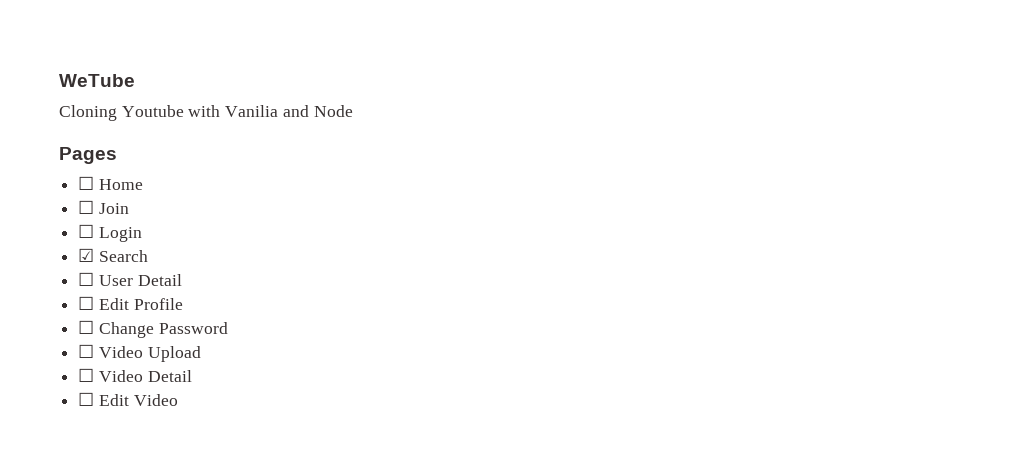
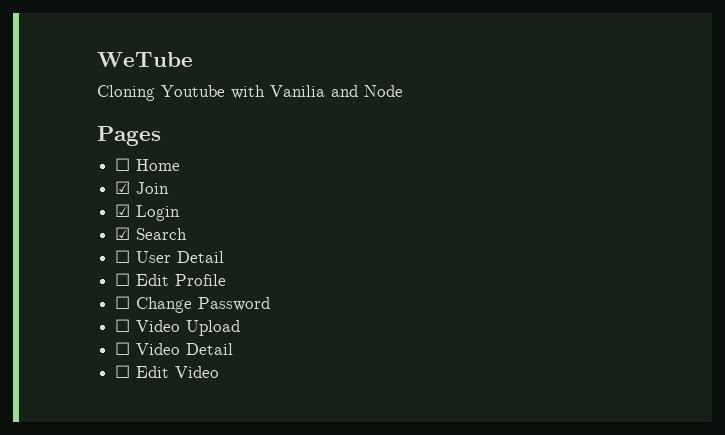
[78,200,95,214] ☐ -> [115,181,131,194] ☑
[78,224,95,238] ☐ -> [115,204,131,217] ☑

